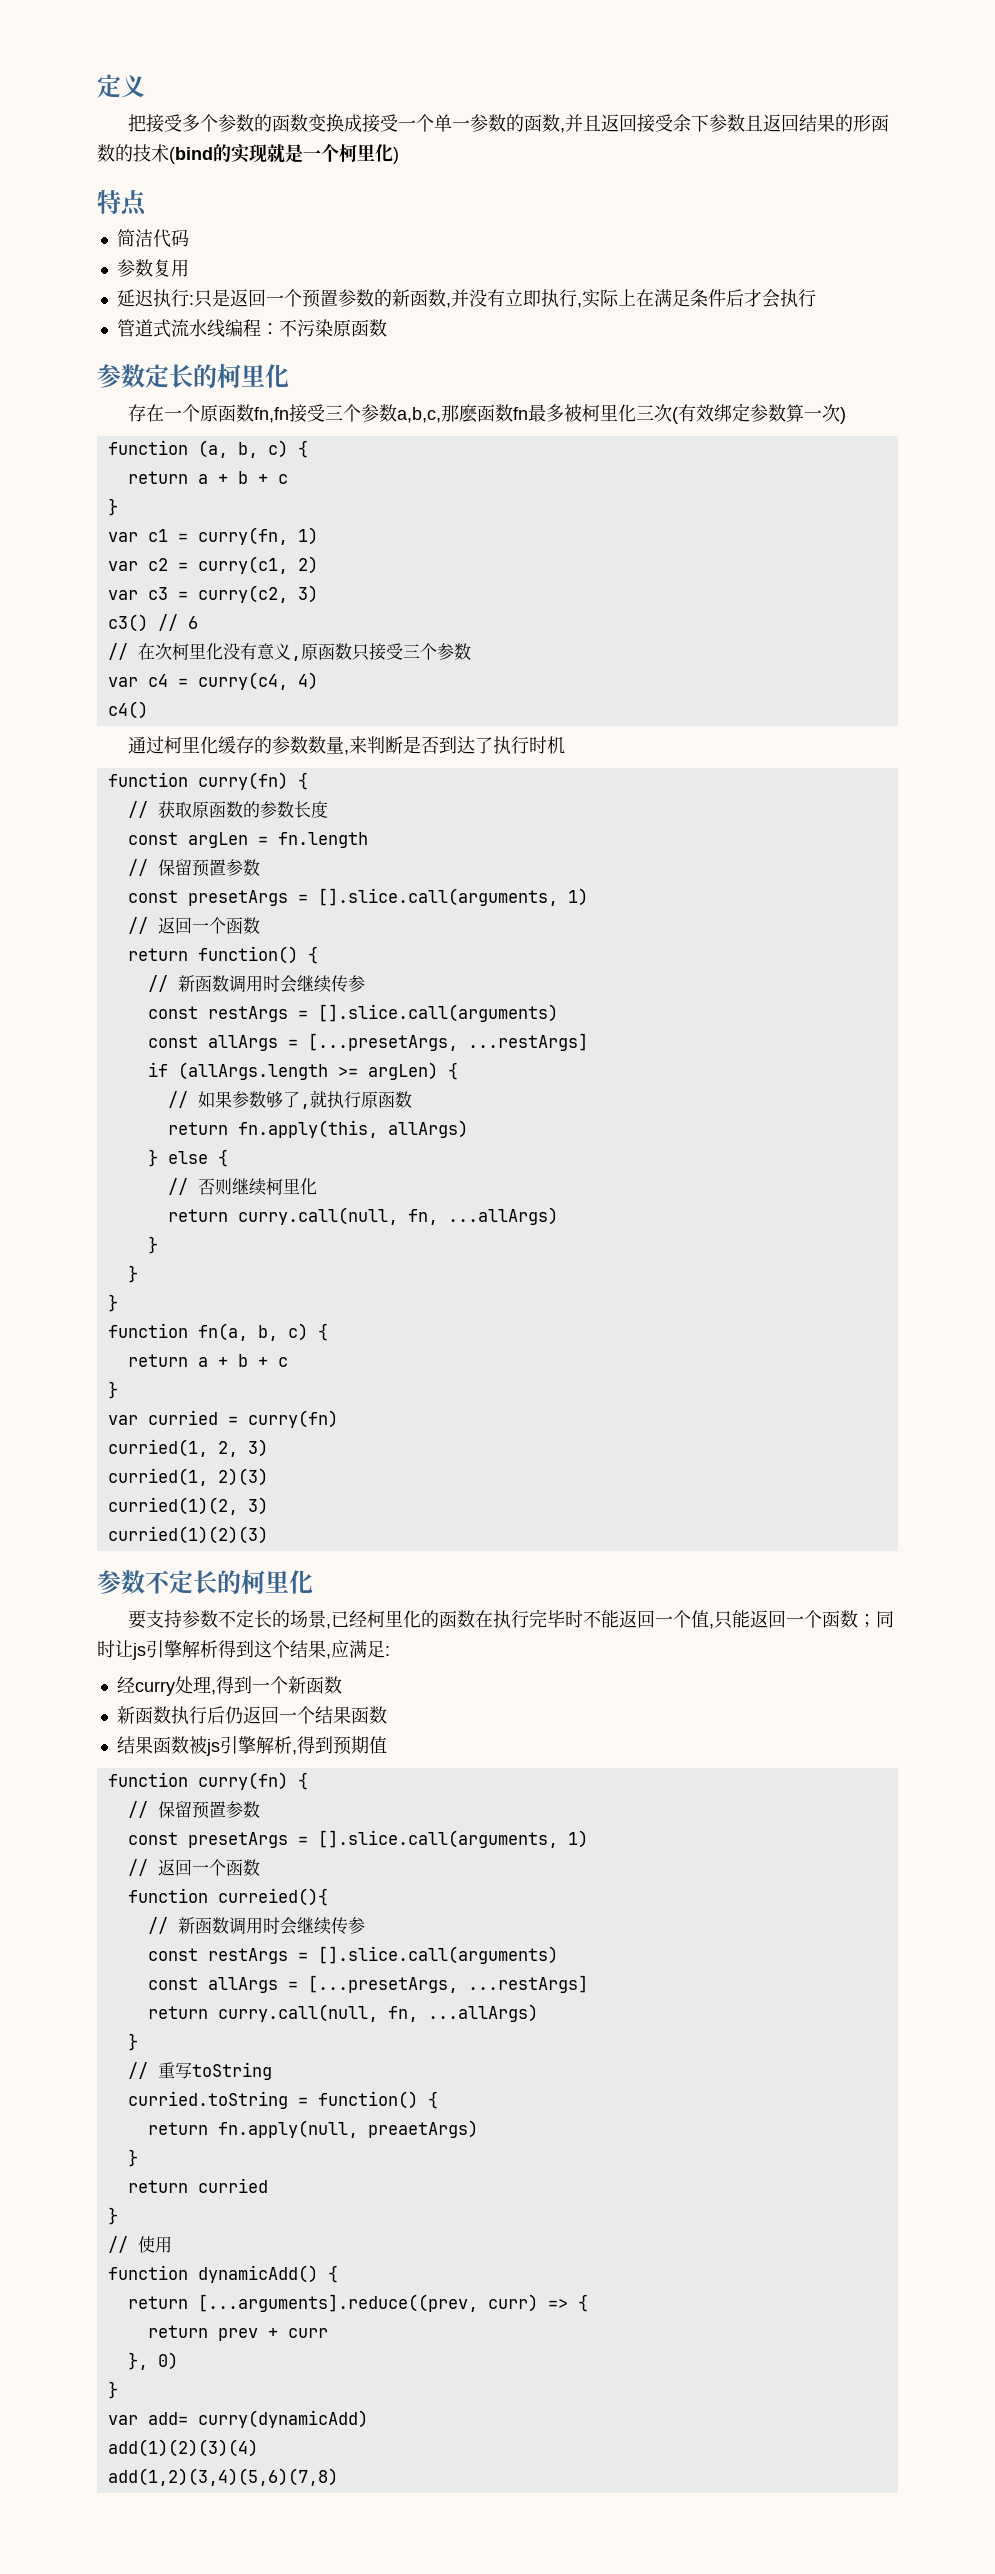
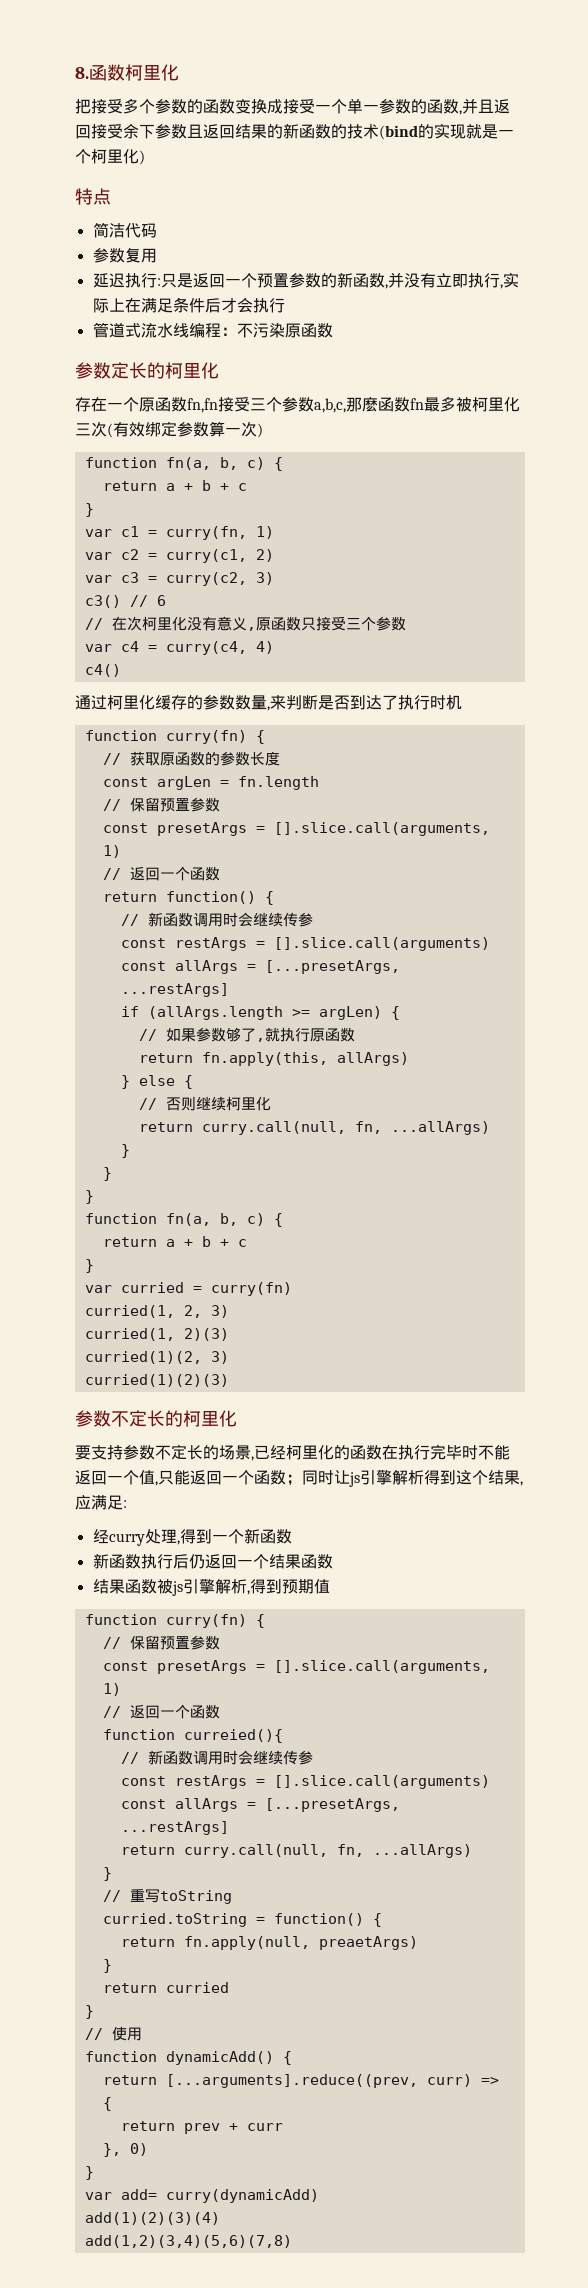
[97,74,145,98] 定义 -> [75,64,179,81] 8.函数柯里化
[853,114,872,132] 形 -> [283,123,299,139] 新
[197,440,228,458] (a, -> [165,457,211,470] fn(a,

